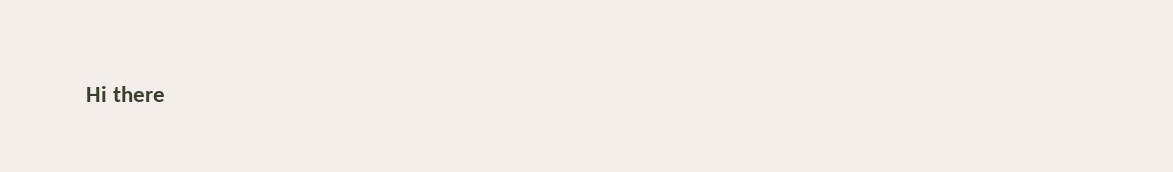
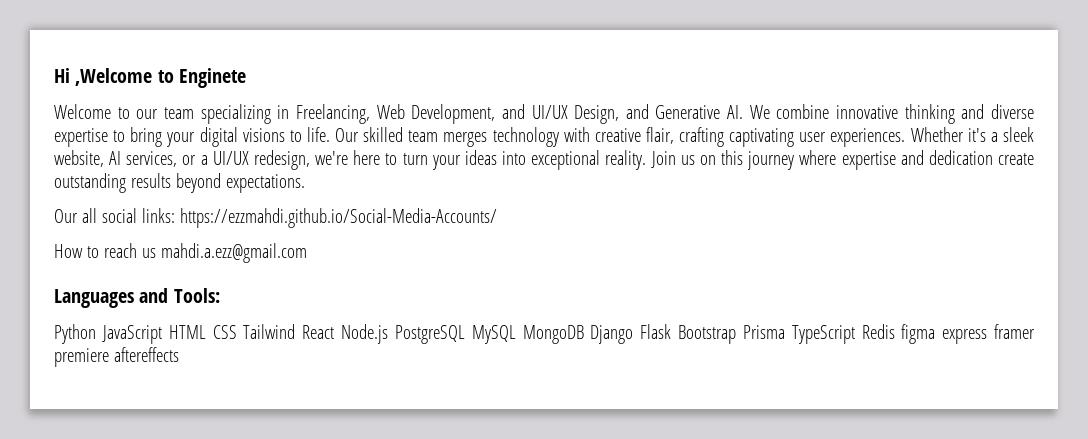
[113,86,166,102] there -> [75,68,246,88] [54,104,1034,124] [54,127,1035,147] [54,150,1034,170] [54,173,305,193] [54,208,497,228] [54,243,307,263] [54,288,220,308] [54,324,1036,344] [54,347,179,367] ,Welcome to Enginete // Welcome to our team specializing in Freelancing, Web Development, and UI/UX Design, and Generative AI. We combine innovative thinking and diverse expertise to bring your digital visions to life. Our skilled team merges technology with creative flair, crafting captivating user experiences. Whether it's a sleek website, AI services, or a UI/UX redesign, we're here to turn your ideas into exceptional reality. Join us on this journey where expertise and dedication create outstanding results beyond expectations. // Our all social links: https://ezzmahdi.github.io/Social-Media-Accounts/ // How to reach us mahdi.a.ezz@gmail.com // Languages and Tools: // Python JavaScript HTML CSS Tailwind React Node.js PostgreSQL MySQL MongoDB Django Flask Bootstrap Prisma TypeScript Redis figma express framer premiere aftereffects

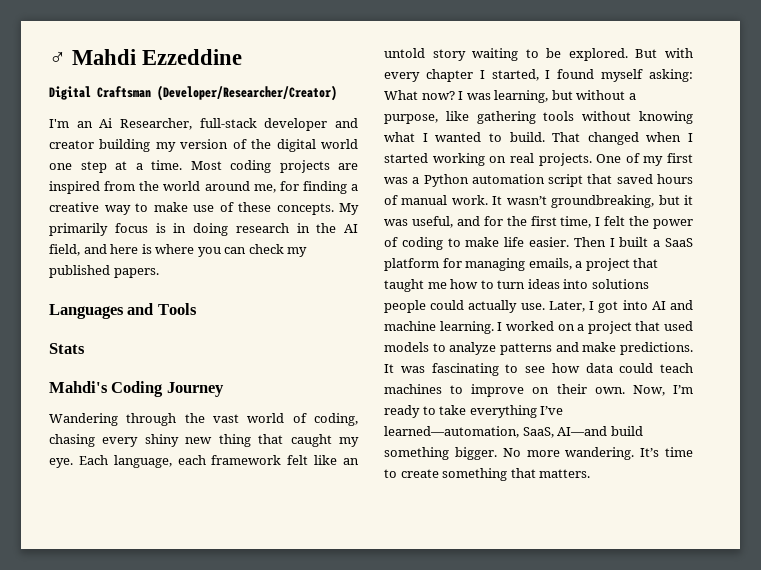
[54,68,246,88] [54,104,1034,124] [54,127,1035,147] [54,150,1034,170] [54,173,305,193] [54,208,497,228] [54,243,307,263] [54,288,220,308] [54,324,1036,344] [54,347,179,367] Hi ,Welcome to Enginete // Welcome to our team specializing in Freelancing, Web Development, and UI/UX Design, and Generative AI. We combine innovative thinking and diverse expertise to bring your digital visions to life. Our skilled team merges technology with creative flair, crafting captivating user experiences. Whether it's a sleek website, AI services, or a UI/UX redesign, we're here to turn your ideas into exceptional reality. Join us on this journey where expertise and dedication create outstanding results beyond expectations. // Our all social links: https://ezzmahdi.github.io/Social-Media-Accounts/ // How to reach us mahdi.a.ezz@gmail.com // Languages and Tools: // Python JavaScript HTML CSS Tailwind React Node.js PostgreSQL MySQL MongoDB Django Flask Bootstrap Prisma TypeScript Redis figma express framer premiere aftereffects -> [49,49,243,65] [49,85,337,101] [49,118,358,131] [49,139,358,152] [49,160,358,173] [49,181,358,194] [49,202,359,215] [49,223,358,236] [49,244,308,257] [49,265,159,278] [49,303,197,319] [49,343,85,354] [49,381,224,397] [49,413,358,426] [49,434,359,447] [49,455,359,468] [384,48,693,61] [384,69,693,82] [384,90,636,103] [384,111,693,124] [384,132,693,145] [384,153,693,166] [384,174,693,187] [384,195,693,208] [384,216,693,229] [384,237,693,250] [384,258,659,271] [384,279,649,292] [384,300,693,313] [384,321,693,334] [384,342,693,355] [384,363,693,376] [384,384,693,397] [384,405,564,418] [384,426,643,438] [384,447,693,460] [384,468,591,481] ♂ Mahdi Ezzeddine // Digital Craftsman (Developer/Researcher/Creator) // I'm an Ai Researcher, full-stack developer and creator building my version of the digital world one step at a time. Most coding projects are inspired from the world around me, for finding a creative way to make use of these concepts. My primarily focus is in doing research in the AI field, and here is where you can check my published papers. // Languages and Tools // Stats // Mahdi's Coding Journey // Wandering through the vast world of coding, chasing every shiny new thing that caught my eye. Each language, each framework felt like an untold story waiting to be explored. But with every chapter I started, I found myself asking: What now? I was learning, but without a purpose, like gathering tools without knowing what I wanted to build. That changed when I started working on real projects. One of my first was a Python automation script that saved hours of manual work. It wasn’t groundbreaking, but it was useful, and for the first time, I felt the power of coding to make life easier. Then I built a SaaS platform for managing emails, a project that taught me how to turn ideas into solutions people could actually use. Later, I got into AI and machine learning. I worked on a project that used models to analyze patterns and make predictions. It was fascinating to see how data could teach machines to improve on their own. Now, I’m ready to take everything I’ve learned—automation, SaaS, AI—and build something bigger. No more wandering. It’s time to create something that matters.

